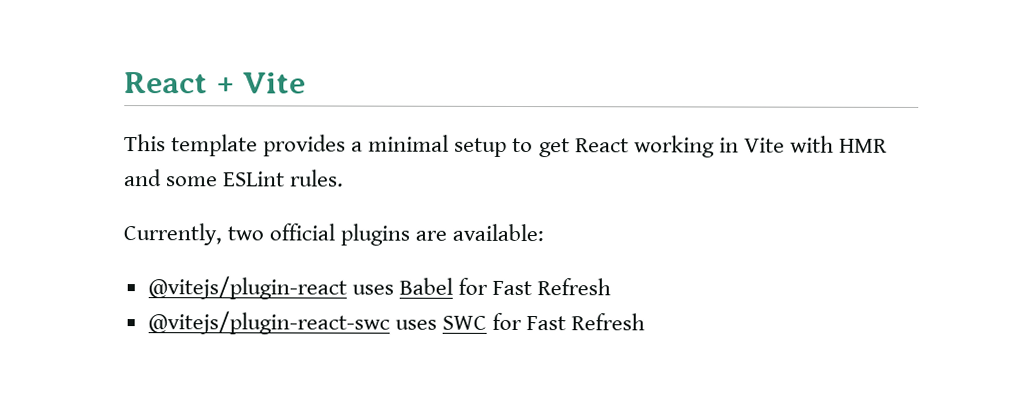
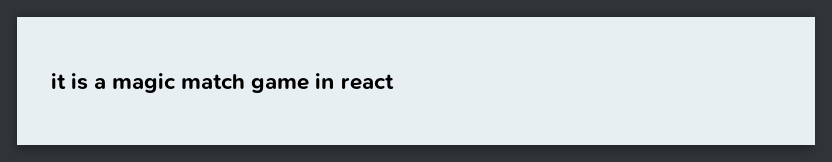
[124,72,307,94] [124,134,888,158] [124,169,345,187] [123,223,545,246] [147,276,612,300] [147,311,646,335] React + Vite // This template provides a minimal setup to get React working in Vite with HMR and some ESLint rules. // Currently, two official plugins are available: // @vitejs/plugin-react uses Babel for Fast Refresh // @vitejs/plugin-react-swc uses SWC for Fast Refresh -> [51,73,394,93] it is a magic match game in react

